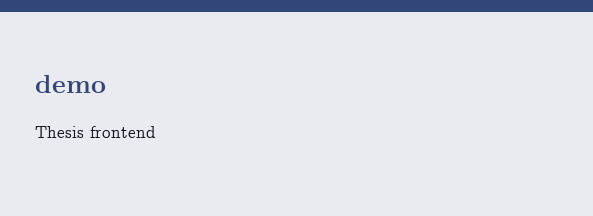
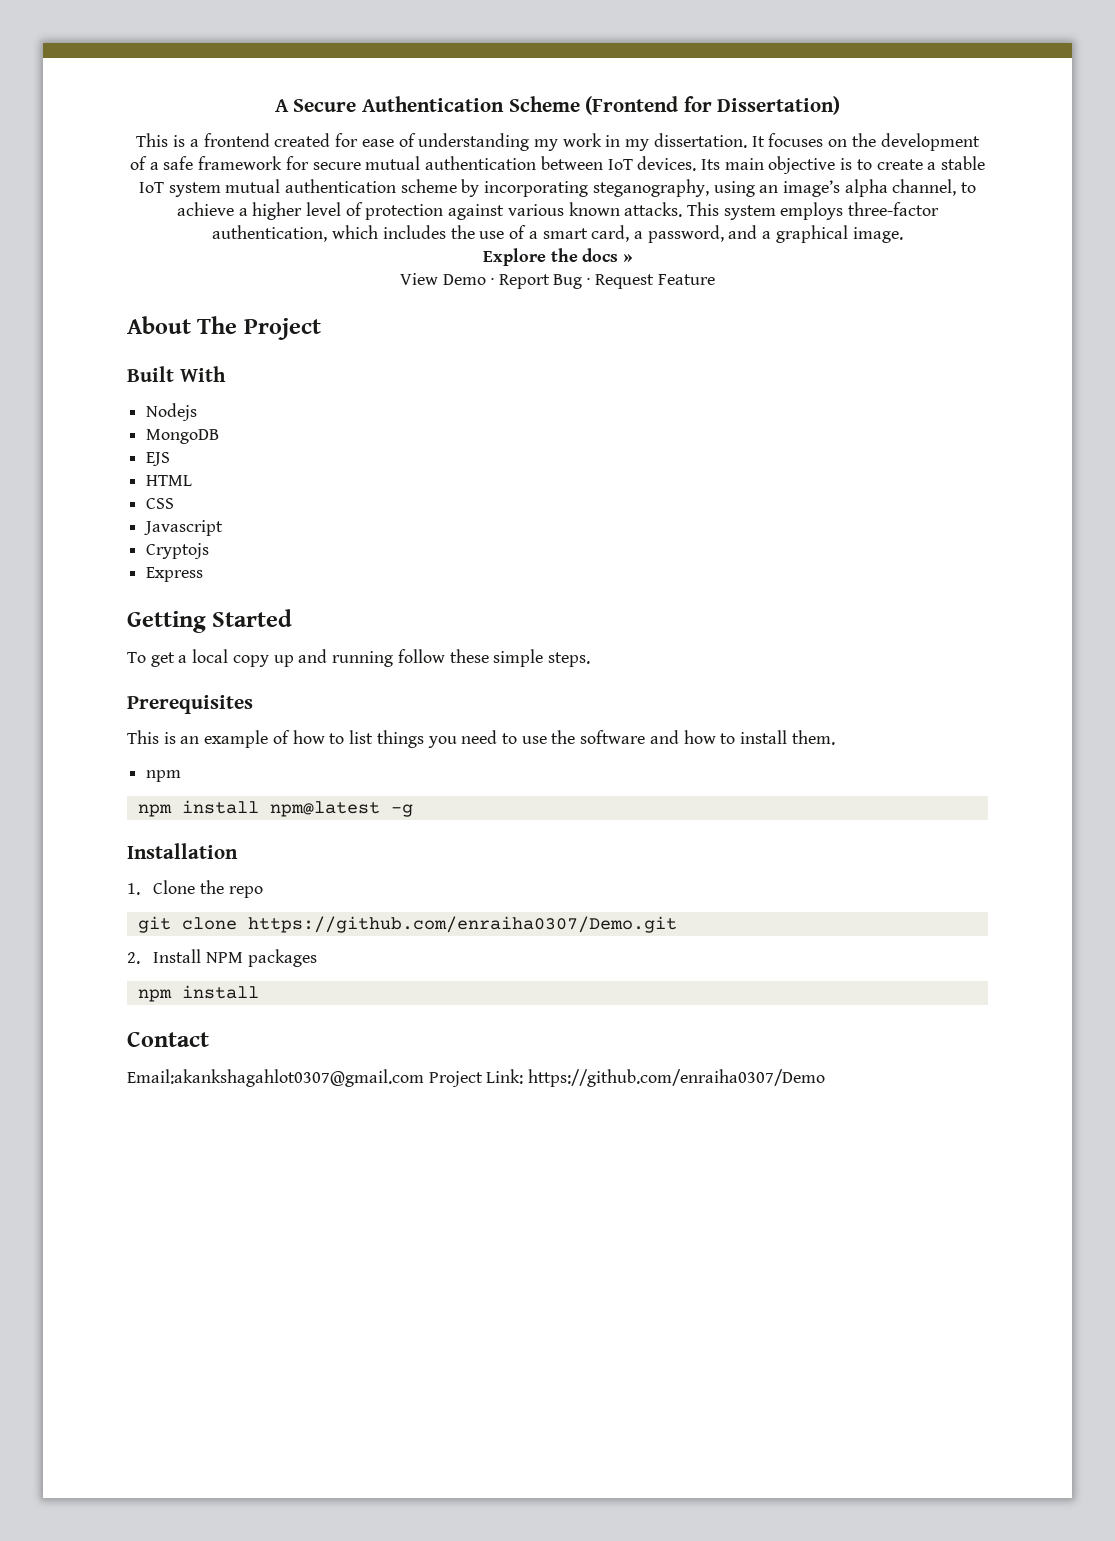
[35,75,106,93] [35,126,156,138] demo // Thesis frontend -> [274,96,841,115] [136,133,980,151] [129,156,986,174] [138,179,977,197] [176,202,940,220] [212,225,903,243] [482,248,633,266] [400,273,715,289] [127,316,321,340] [127,366,226,382] [146,403,198,421] [146,429,220,444] [146,452,171,466] [146,475,193,486] [146,498,175,509] [144,520,224,536] [146,543,210,559] [146,567,204,582] [127,609,293,633] [127,649,590,667] [127,695,253,714] [127,730,835,748] [146,770,182,782] [137,800,413,817] [127,843,238,859] [127,880,263,898] [137,916,677,933] [127,949,317,967] [137,985,259,1002] [127,1032,209,1047] [127,1069,826,1087] A Secure Authentication Scheme (Frontend for Dissertation) // This is a frontend created for ease of understanding my work in my dissertation. It focuses on the development of a safe framework for secure mutual authentication between IoT devices. Its main objective is to create a stable IoT system mutual authentication scheme by incorporating steganography, using an image’s alpha channel, to achieve a higher level of protection against various known attacks. This system employs three-factor authentication, which includes the use of a smart card, a password, and a graphical image. // Explore the docs » // View Demo · Report Bug · Request Feature // About The Project // Built With // Nodejs // MongoDB // EJS // HTML // CSS // Javascript // Cryptojs // Express // Getting Started // To get a local copy up and running follow these simple steps. // Prerequisites // This is an example of how to list things you need to use the software and how to install them. // npm // npm install npm@latest -g // Installation // 1. Clone the repo // git clone https://github.com/enraiha0307/Demo.git // 2. Install NPM packages // npm install // Contact // Email:akankshagahlot0307@gmail.com Project Link: https://github.com/enraiha0307/Demo

